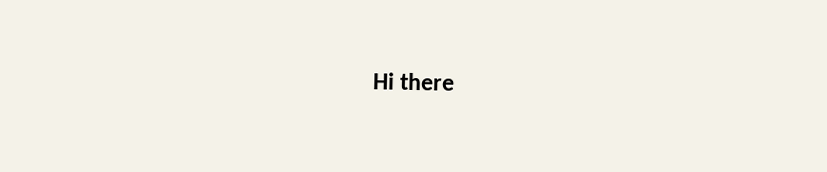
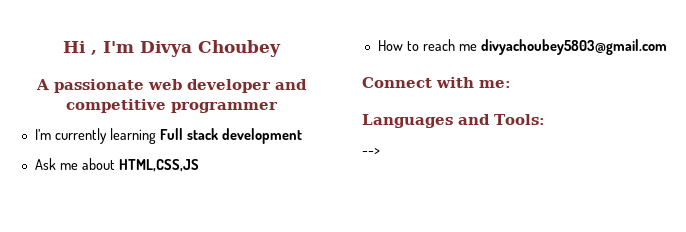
[399,72,456,91] there -> [91,40,281,57] [36,79,307,93] [66,99,278,113] [34,128,302,144] [34,158,199,172] [377,39,667,55] [362,77,511,88] [362,114,545,128] [362,148,380,155] , I'm Divya Choubey // A passionate web developer and competitive programmer // I’m currently learning Full stack development // Ask me about HTML,CSS,JS // How to reach me divyachoubey5803@gmail.com // Connect with me: // Languages and Tools: // -->

